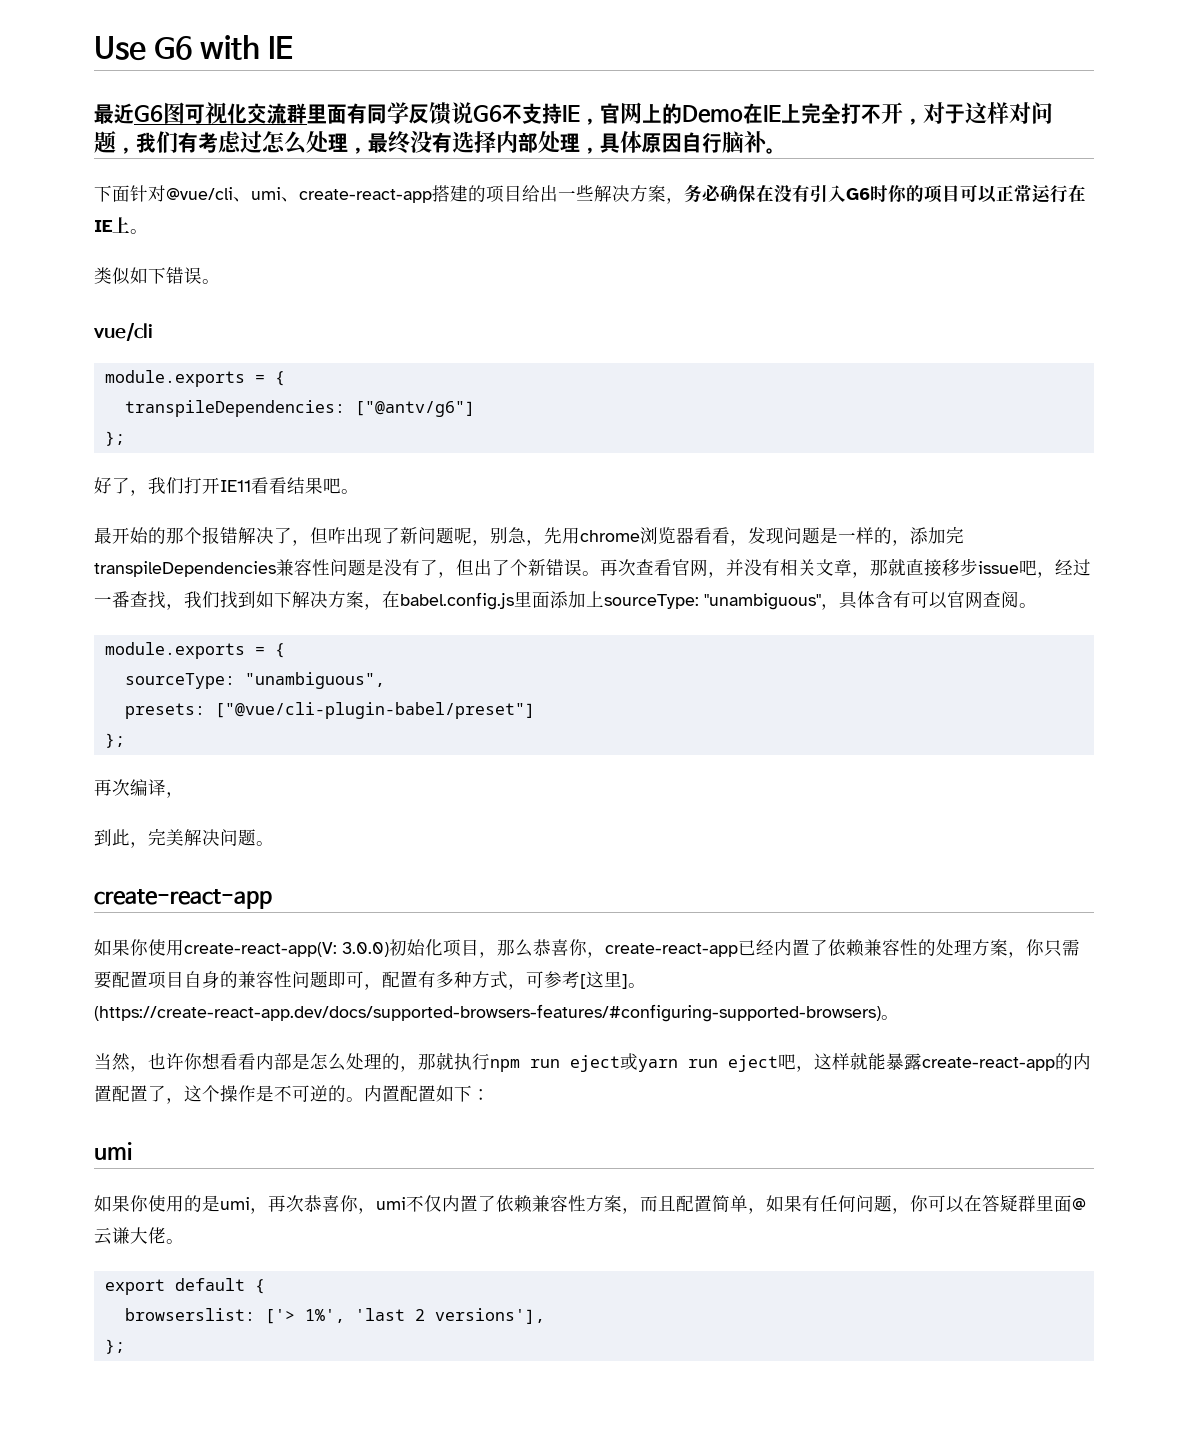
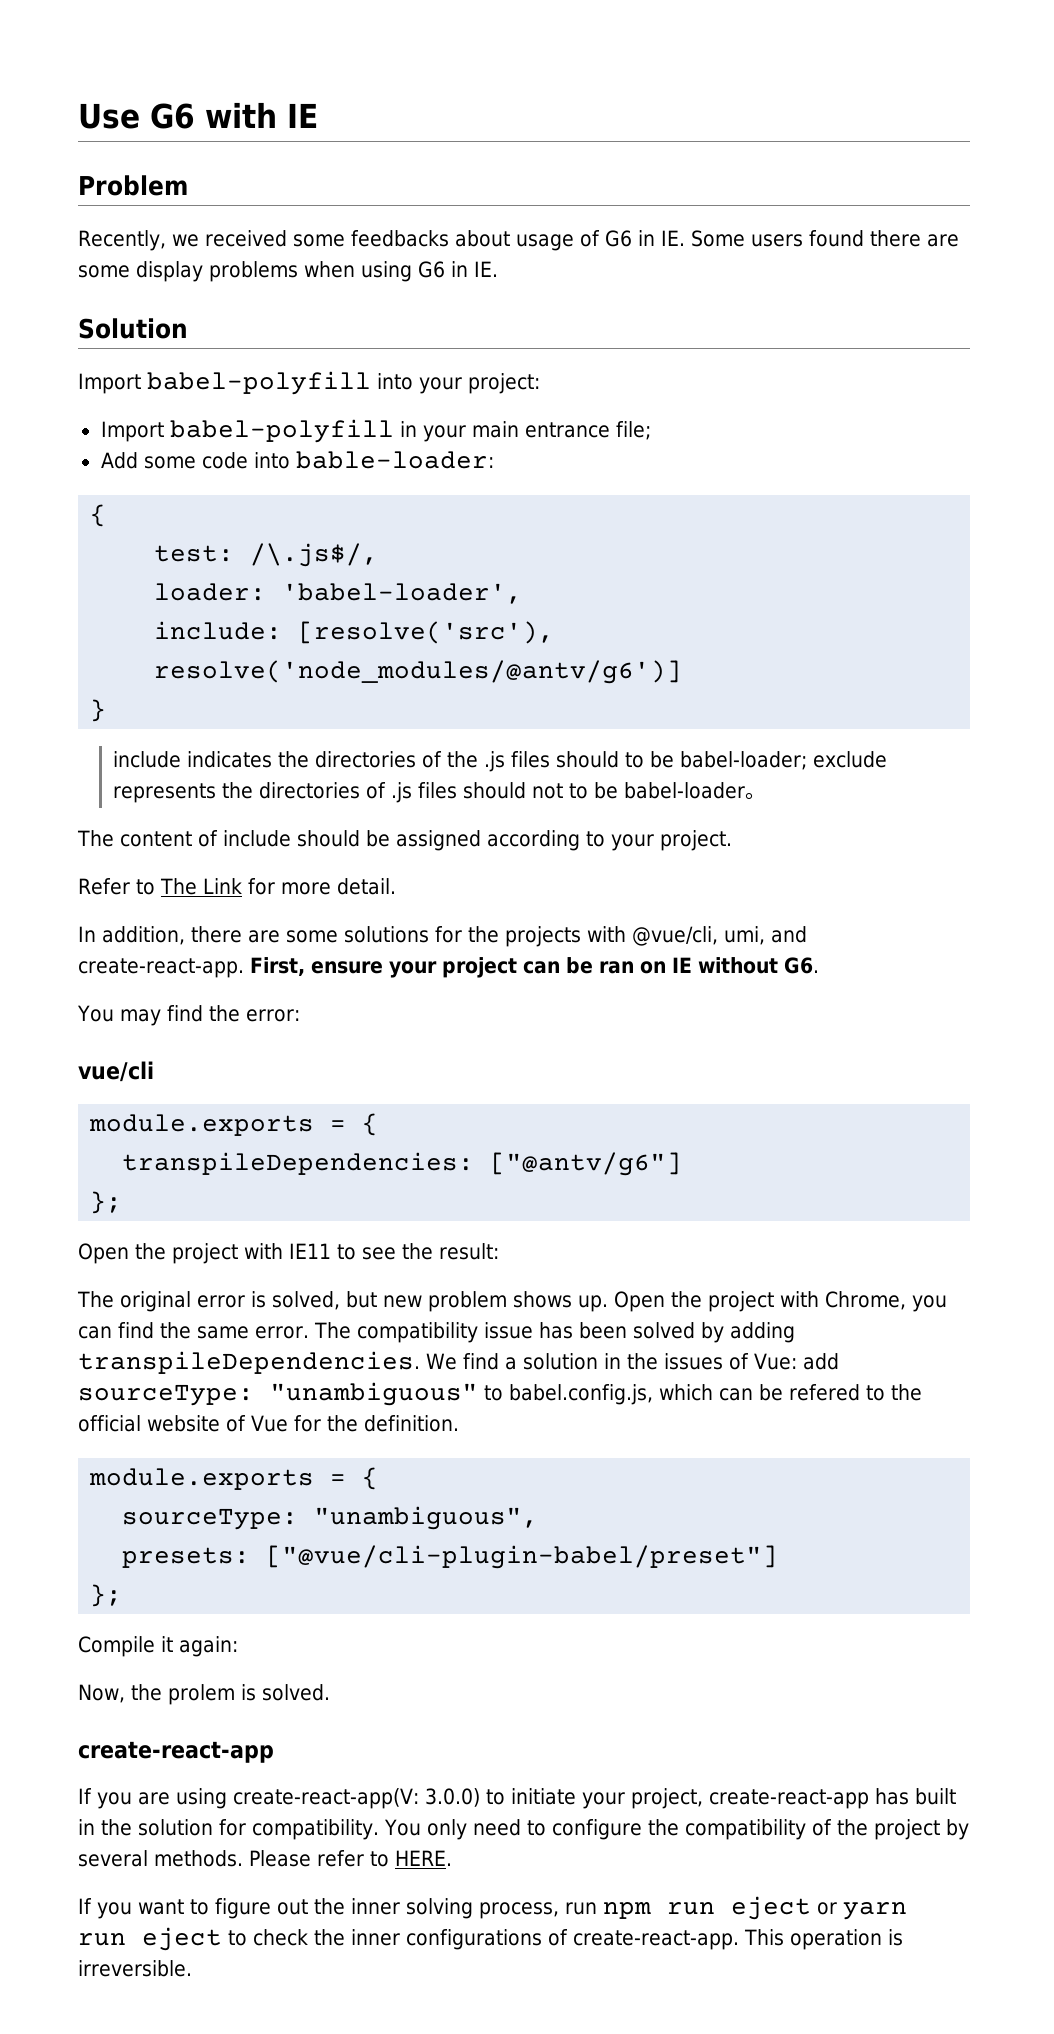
[94,102,1053,125] [94,130,776,155] [94,184,1086,204] [94,217,148,234] [94,267,220,285] 最近G6图可视化交流群里面有同学反馈说G6不支持IE，官网上的Demo在IE上完全打不开，对于这样对问题，我们有考虑过怎么处理，最终没有选择内部处理，具体原因自行脑补。 // 下面针对@vue/cli、umi、create-react-app搭建的项目给出一些解决方案，务必确保在没有引入G6时你的项目可以正常运行在IE上。 // 类似如下错误。 -> [78,175,188,196] [78,230,959,251] [78,261,498,282] [78,318,188,339] [78,371,540,395] [100,419,651,443] [100,451,494,469] [90,504,107,527] [154,543,379,567] [154,583,523,604] [154,621,555,644] [154,660,683,684] [90,699,107,722] [113,751,888,772] [113,782,767,803] [77,830,732,851] [78,878,396,895] [78,926,807,947] [78,957,819,978] [77,1005,300,1026] Problem // Recently, we received some feedbacks about usage of G6 in IE. Some users found there are some display problems when using G6 in IE. // Solution // Import babel-polyfill into your project: // Import babel-polyfill in your main entrance file; // Add some code into bable-loader: // { // test: /\.js$/, // loader: 'babel-loader', // include: [resolve('src'), resolve('node_modules/@antv/g6')] // } // include indicates the directories of the .js files should to be babel-loader; exclude represents the directories of .js files should not to be babel-loader。 // The content of include should be assigned according to your project. // Refer to The Link for more detail. // In addition, there are some solutions for the projects with @vue/cli, umi, and create-react-app. First, ensure your project can be ran on IE without G6. // You may find the error:
[94,477,359,496] [94,526,964,546] [94,558,1091,578] [94,591,1037,610] 好了，我们打开IE11看看结果吧。 // 最开始的那个报错解决了，但咋出现了新问题呢，别急，先用chrome浏览器看看，发现问题是一样的，添加完transpileDependencies兼容性问题是没有了，但出了个新错误。再次查看官网，并没有相关文章，那就直接移步issue吧，经过一番查找，我们找到如下解决方案，在babel.config.js里面添加上sourceType: "unambiguous"，具体含有可以官网查阅。 -> [78,1243,499,1264] [77,1291,947,1312] [78,1322,795,1343] [78,1351,839,1374] [78,1382,922,1406] [78,1415,459,1432] Open the project with IE11 to see the result: // The original error is solved, but new problem shows up. Open the project with Chrome, you can find the same error. The compatibility issue has been solved by adding transpileDependencies. We find a solution in the issues of Vue: add sourceType: "unambiguous" to babel.config.js, which can be refered to the official website of Vue for the definition.
[94,779,184,798] [94,828,274,848] [94,889,272,909] [94,939,1080,958] [94,971,646,990] [94,1004,899,1022] [94,1052,490,1072] 再次编译， // 到此，完美解决问题。 // create-react-app // 如果你使用create-react-app(V: 3.0.0)初始化项目，那么恭喜你，create-react-app已经内置了依赖兼容性的处理方案，你只需要配置项目自身的兼容性问题即可，配置有多种方式，可参考[这里]。(https://create-react-app.dev/docs/supported-browsers-features/#configuring-supported-browsers)。 // 当然，也许你想看看内部是怎么处理的，那就执行 -> [78,1636,238,1657] [78,1684,330,1705] [78,1741,274,1763] [78,1788,956,1809] [78,1819,969,1840] [78,1850,452,1867] [78,1898,597,1919] Compile it again: // Now, the prolem is solved. // create-react-app // If you are using create-react-app(V: 3.0.0) to initiate your project, create-react-app has built in the solution for compatibility. You only need to configure the compatibility of the project by several methods. Please refer to HERE. // If you want to figure out the inner solving process, run
[620,1053,638,1070] 或 -> [817,1902,837,1915] or
[778,1052,1091,1072] [94,1085,490,1104] [94,1142,132,1160] [94,1194,1086,1214] [94,1227,184,1245] [104,1278,265,1295] [124,1308,545,1324] [104,1339,125,1354] 吧，这样就能暴露create-react-app的内置配置了，这个操作是不可逆的。内置配置如下： // umi // 如果你使用的是umi，再次恭喜你，umi不仅内置了依赖兼容性方案，而且配置简单，如果有任何问题，你可以在答疑群里面@云谦大佬。 // export default { // browserslist: ['> 1%', 'last 2 versions'], // }; -> [228,1929,903,1950] [78,1960,192,1977] to check the inner configurations of create-react-app. This operation is irreversible.

